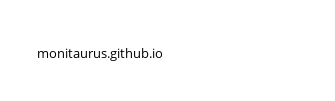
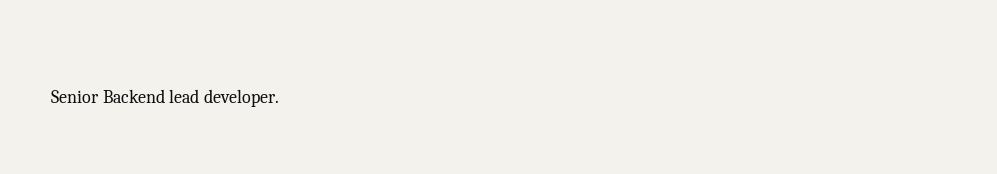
[37,48,163,61] monitaurus.github.io -> [51,89,280,107] Senior Backend lead developer.

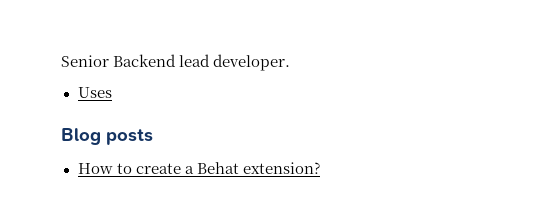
(280, 98) none -> [77,87,112,98] [61,128,153,145] [77,162,320,174] // Uses // Blog posts // How to create a Behat extension?

